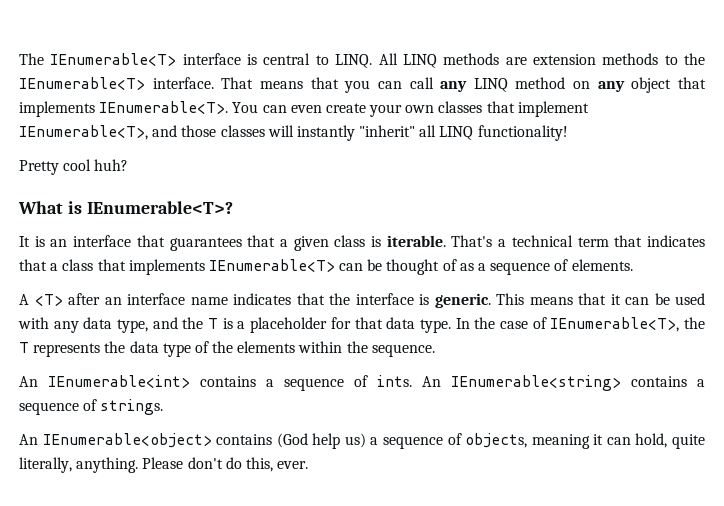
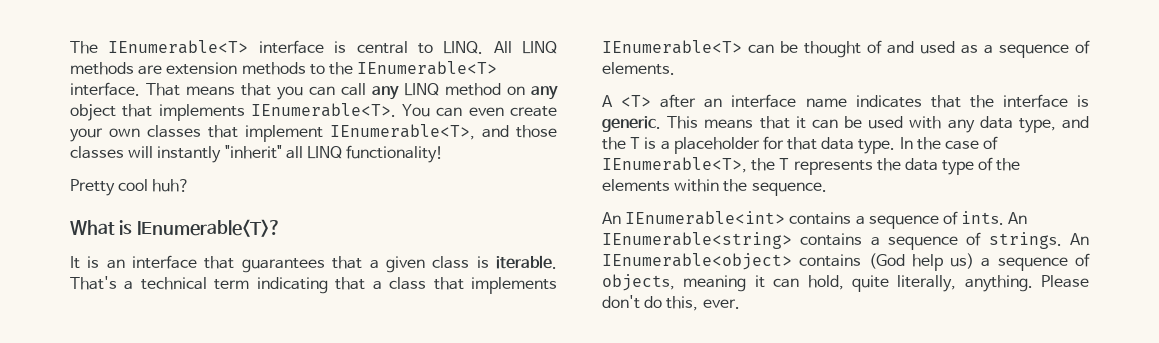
[614,235,705,247] that indicates -> [256,277,328,294] indicating
(457, 265) none -> [887,41,955,54] and used
(164, 407) // -> (1062, 240) none

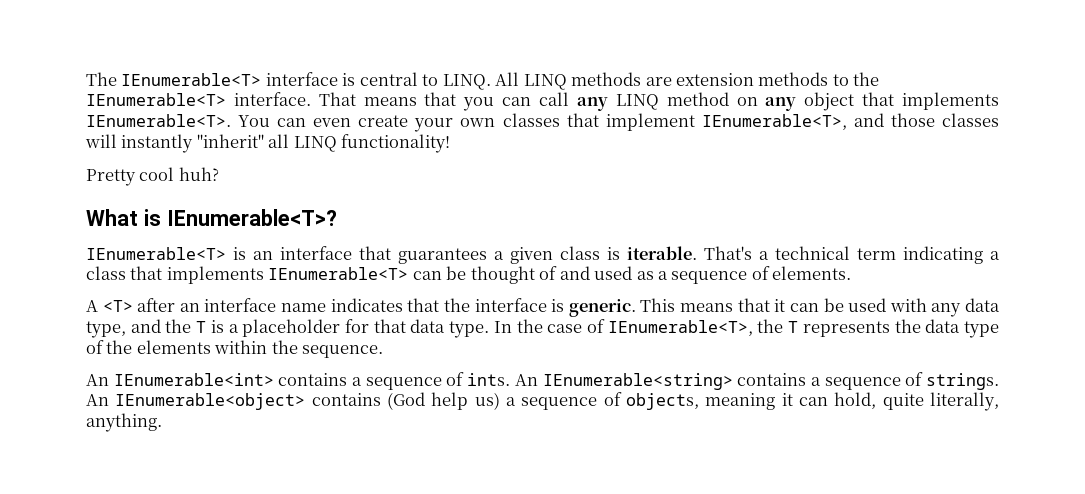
[70,256,80,269] It -> [86,247,226,260] IEnumerable<T>
[332,256,363,269] that -> (487, 256) none
[335,277,366,290] that -> (983, 255) none
[1041,275,1089,288] [602,295,740,311] Please don't do this, ever. -> (162, 422) none

